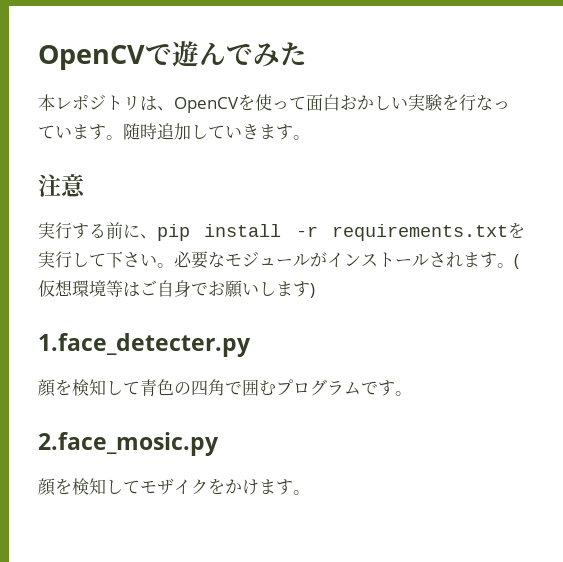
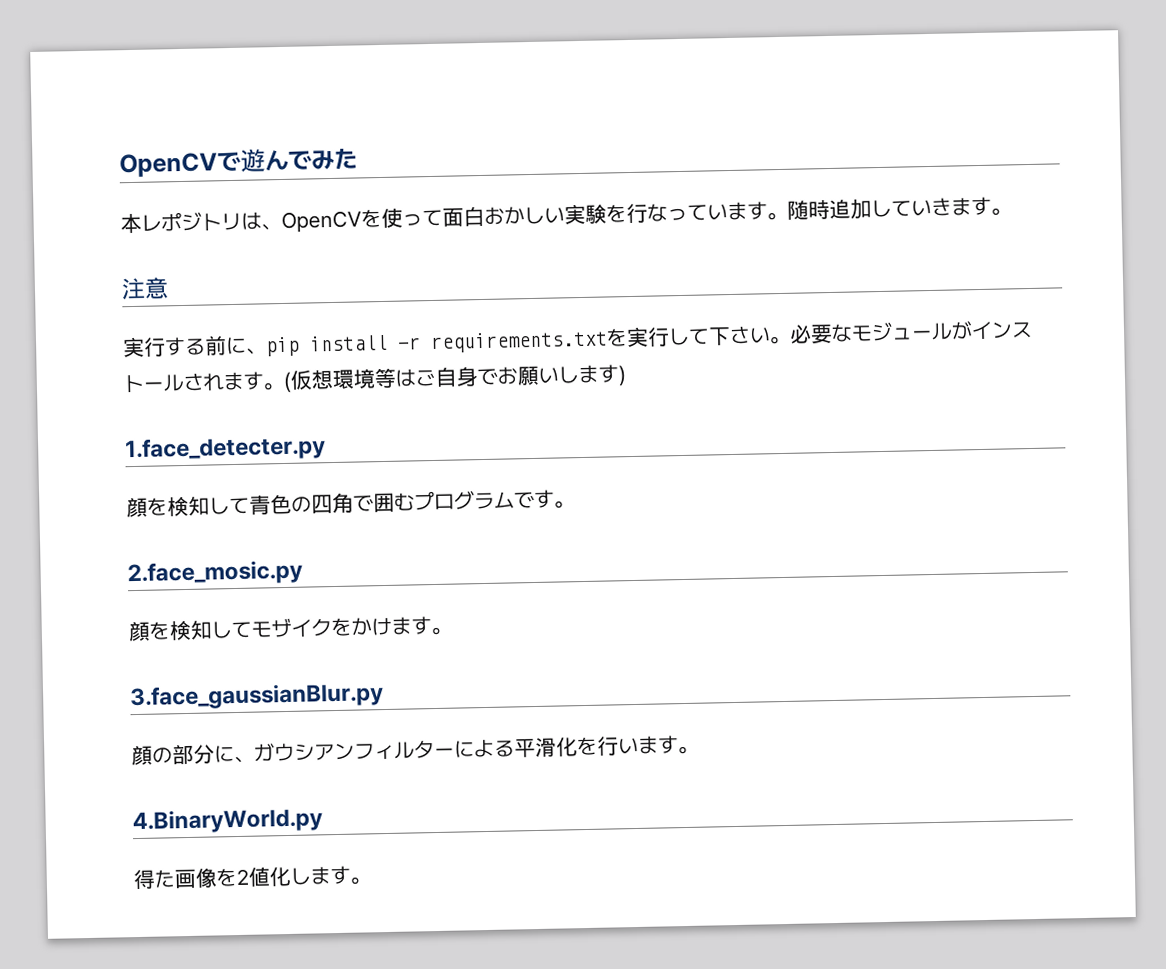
(310, 492) none -> [129,682,384,711] [131,735,699,766] [132,807,323,835] [133,865,371,890] // 3.face_gaussianBlur.py // 顔の部分に、ガウシアンフィルターによる平滑化を行います。 // 4.BinaryWorld.py // 得た画像を2値化します。

